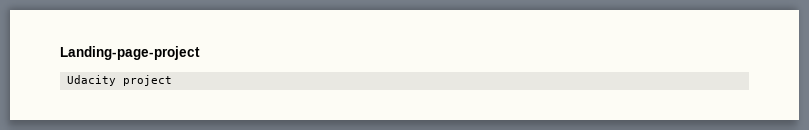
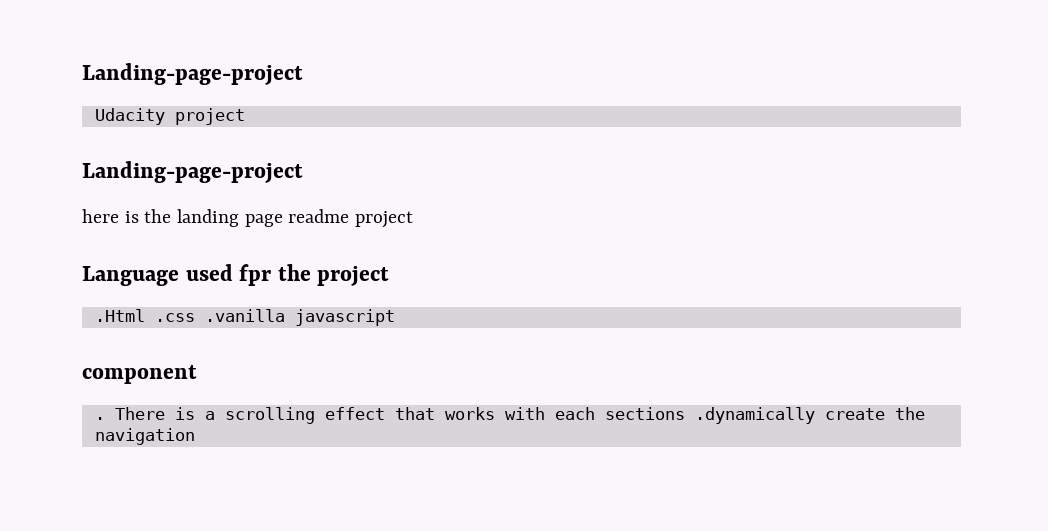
(172, 80) none -> [82,161,303,183] [82,209,414,228] [82,264,390,286] [94,309,395,326] [82,365,197,384] [94,407,925,424] [94,428,195,445] // Landing-page-project // here is the landing page readme project // Language used fpr the project // .Html .css .vanilla javascript // component // . There is a scrolling effect that works with each sections .dynamically create the navigation

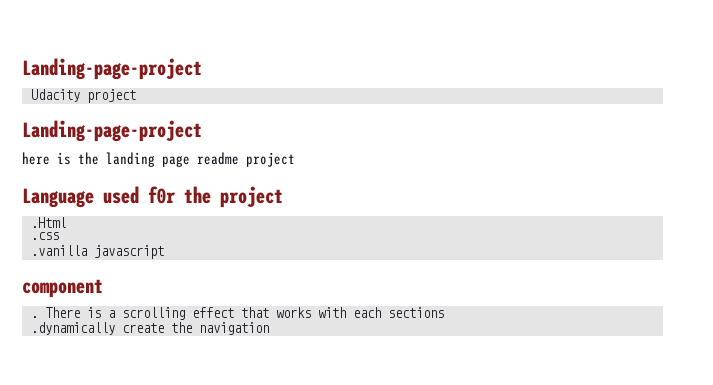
[239,264,272,286] fpr -> [148,186,176,204] f0r
(145, 315) none -> (66, 222) //
(195, 317) none -> (59, 236) //
(685, 413) none -> (444, 312) //

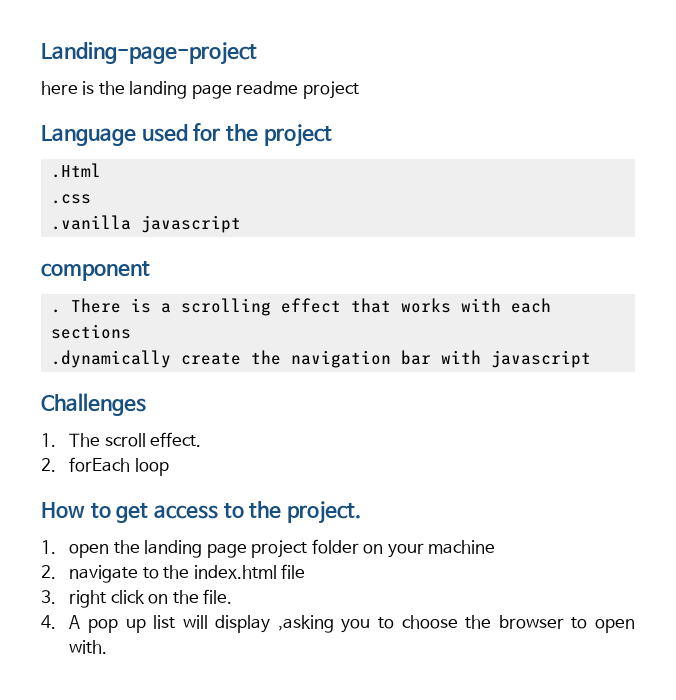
[22,58,202,80] [30,89,136,103] [22,120,202,142] Landing-page-project // Udacity project // Landing-page-project -> [41,42,257,65] Landing-page-project
[148,186,176,204] f0r -> [193,123,221,141] for
(269, 328) none -> [400,350,591,368] [41,393,146,416] [41,432,202,447] [41,457,169,476] [41,501,362,524] [41,539,495,558] [41,564,306,583] [41,589,233,608] [41,615,635,633] [69,640,108,654] bar with javascript // Challenges // 1. The scroll effect. // 2. forEach loop // How to get access to the project. // 1. open the landing page project folder on your machine // 2. navigate to the index.html file // 3. right click on the file. // 4. A pop up list will display ,asking you to choose the browser to open with.

